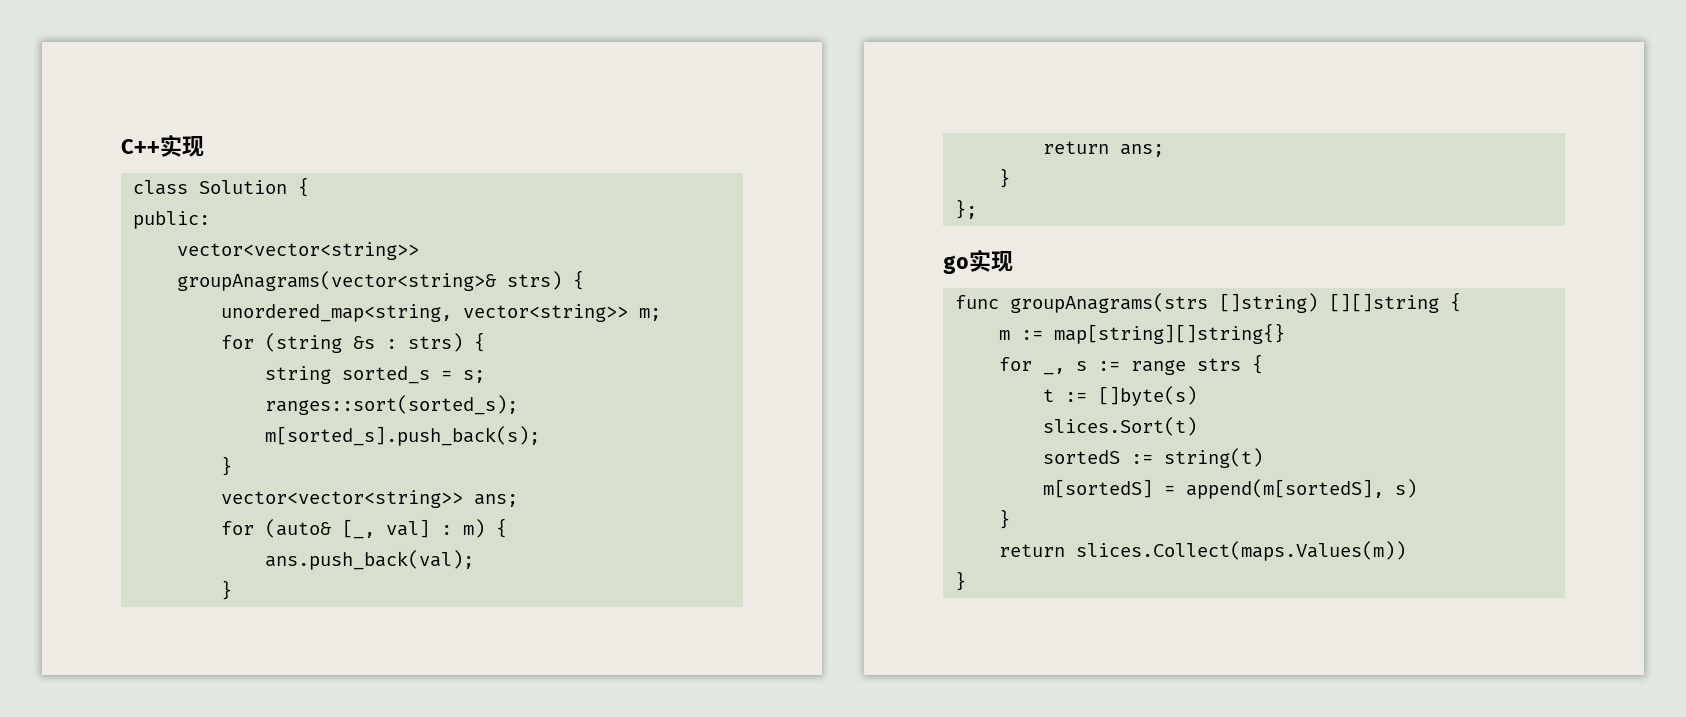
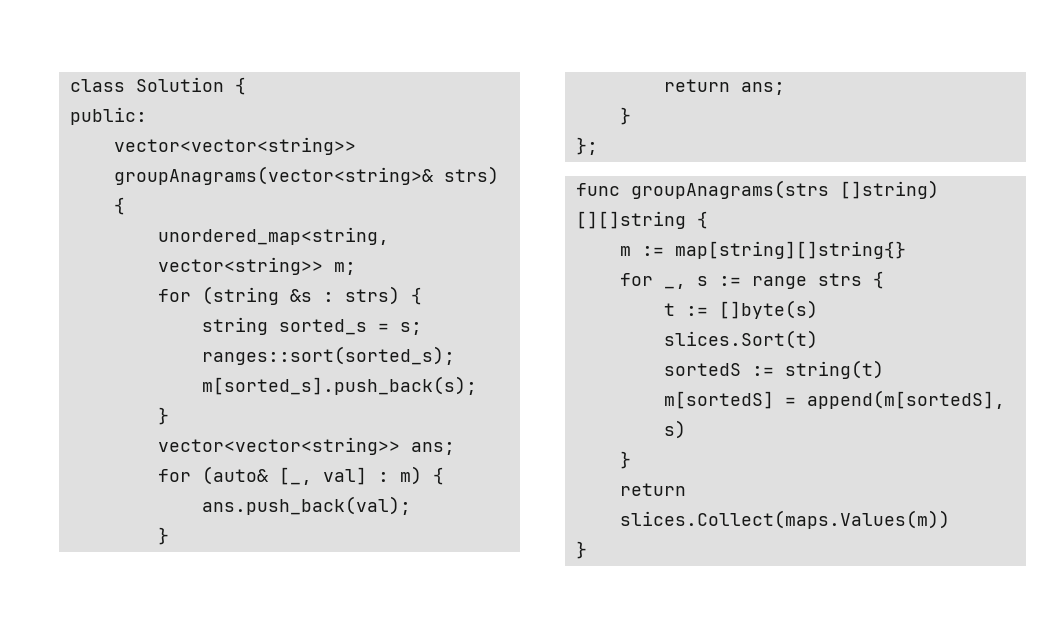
[121,134,204,157] C++实现 // -> (69, 85) none
[943,249,1013,274] // go实现 -> (598, 146) none

